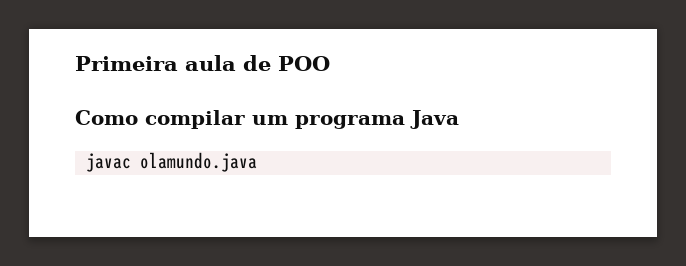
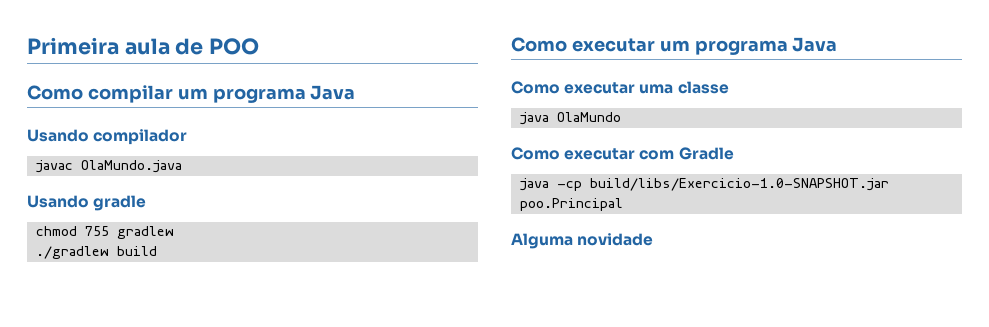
(459, 119) none -> [27,129,188,145] // Usando compilador
[139,152,257,172] olamundo.java -> [80,160,182,173] [27,195,147,211] [35,226,174,239] [35,246,157,259] [511,37,838,55] [511,81,729,94] [519,112,621,125] [511,147,734,160] [519,178,889,191] [519,198,623,211] [511,233,654,249] OlaMundo.java // Usando gradle // chmod 755 gradlew // ./gradlew build // Como executar um programa Java // Como executar uma classe // java OlaMundo // Como executar com Gradle // java -cp build/libs/Exercicio-1.0-SNAPSHOT.jar poo.Principal // Alguma novidade

